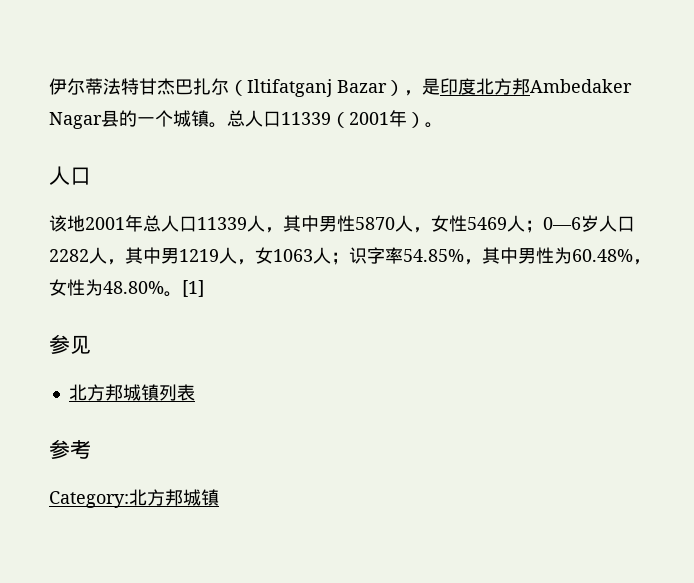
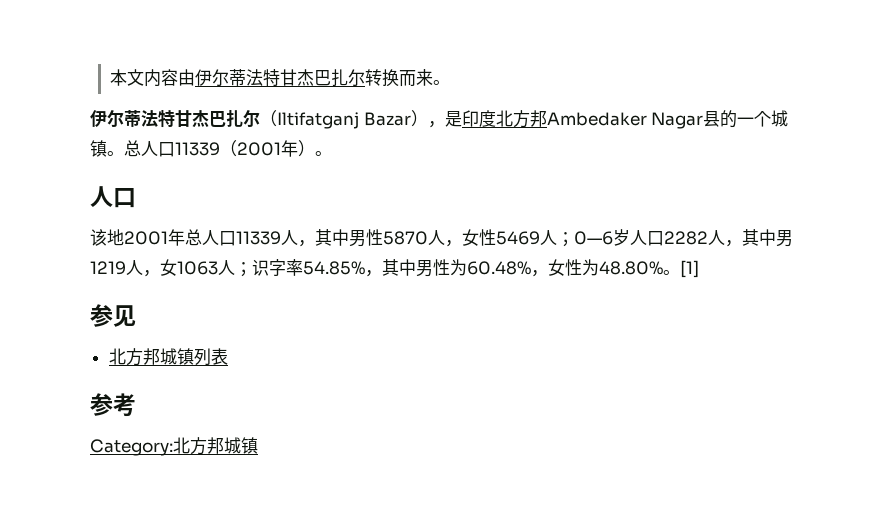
(49, 86) none -> [109,69,450,87] 本文内容由伊尔蒂法特甘杰巴扎尔转换而来。 //

